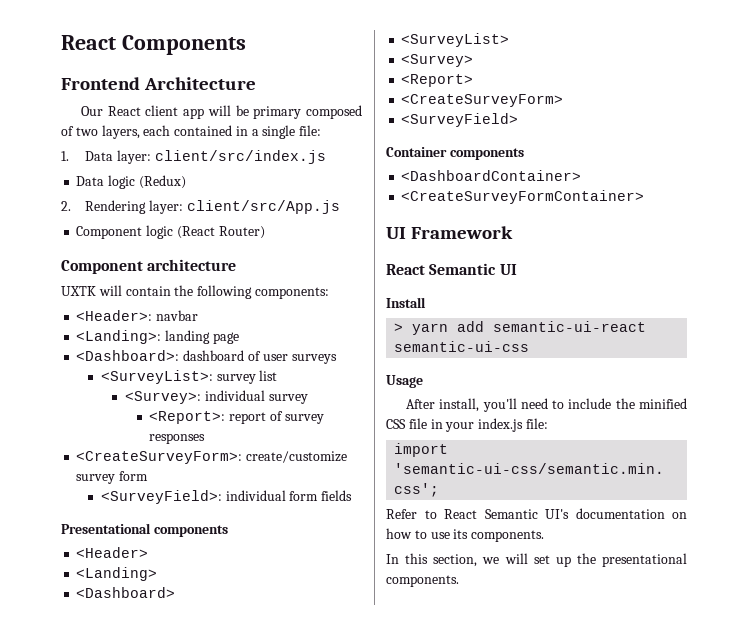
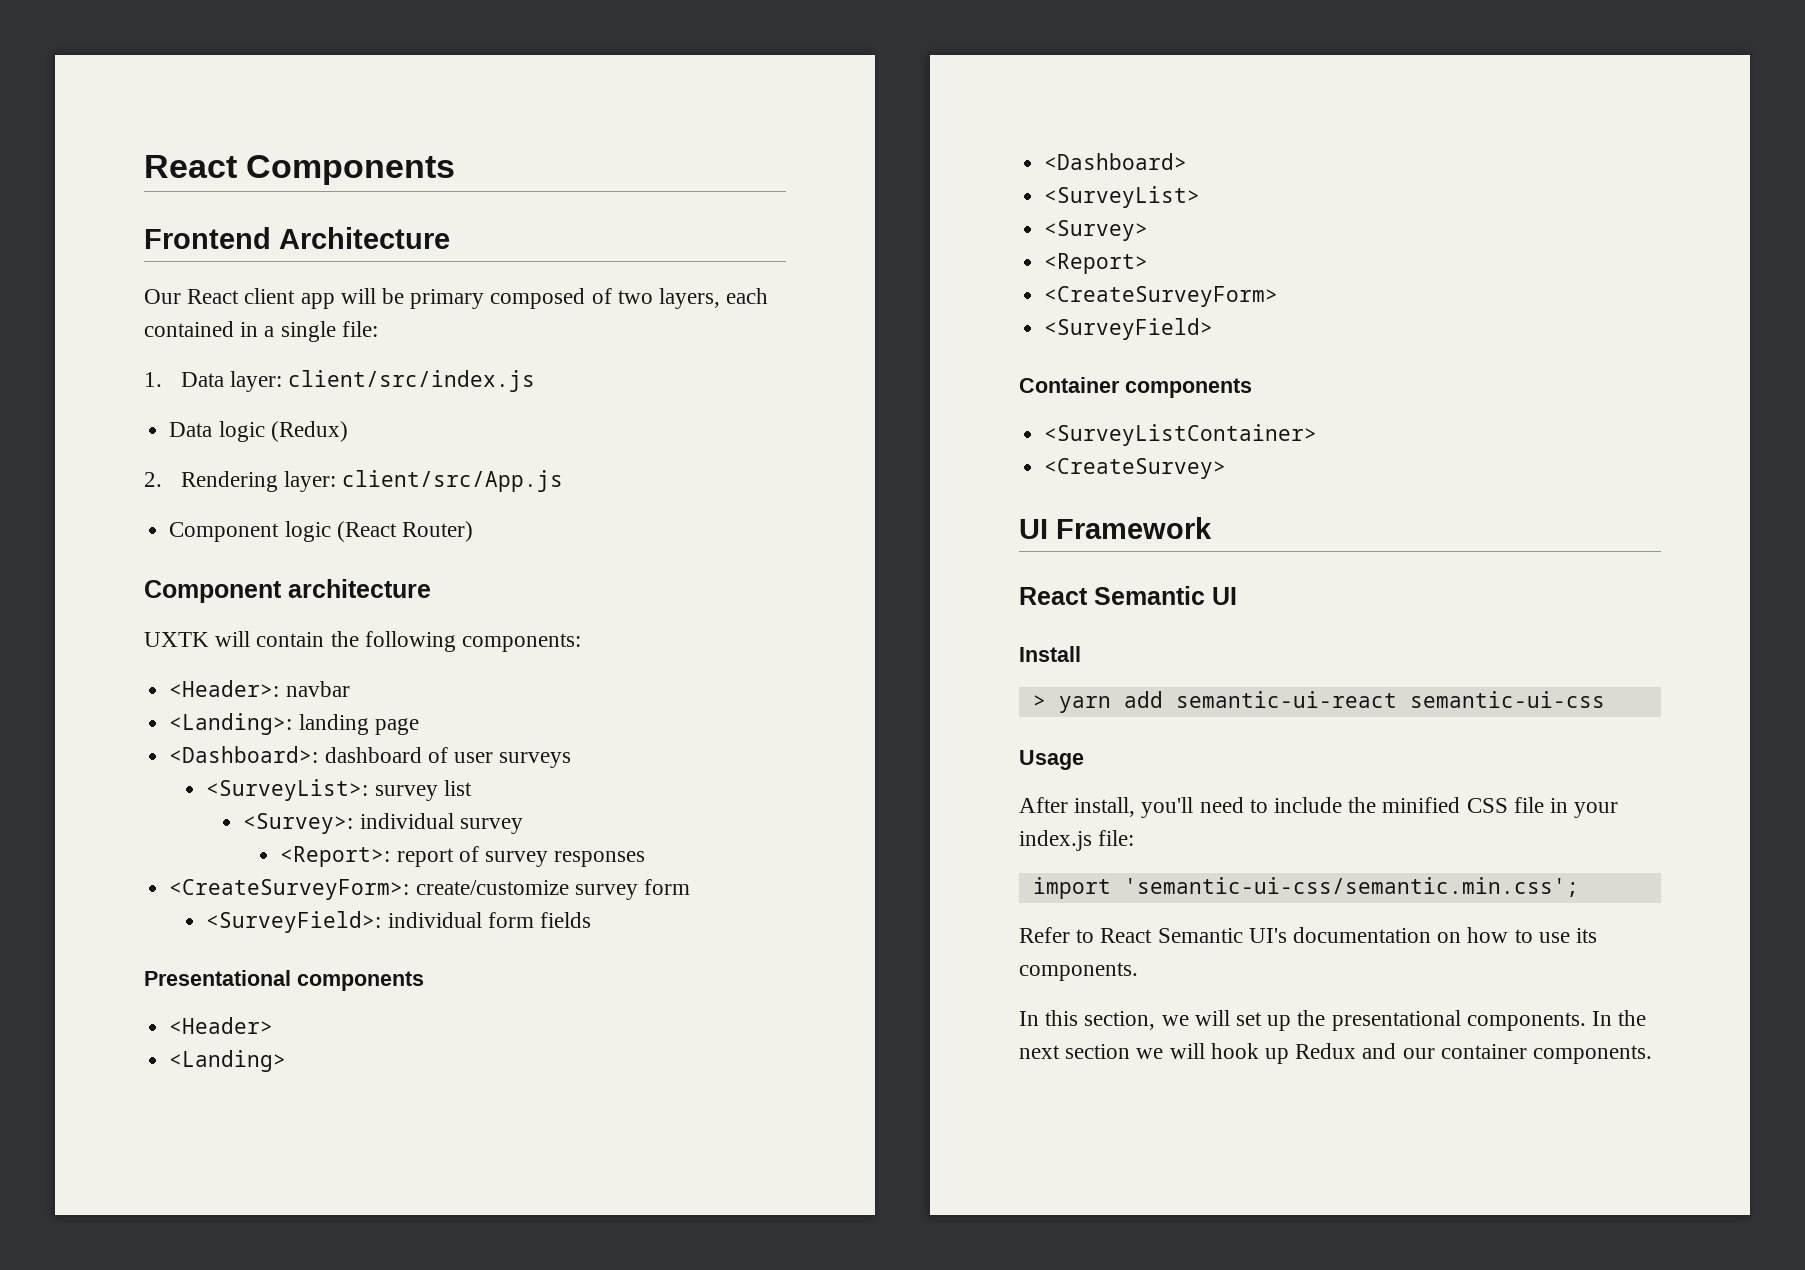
[401,170,582,181] [401,190,645,204] <DashboardContainer> // <CreateSurveyFormContainer> -> [1044,424,1318,446] [1044,458,1227,479] <SurveyListContainer> // <CreateSurvey>
(459, 581) none -> [1592,1010,1647,1026] [1019,1043,1653,1064] In the next section we will hook up Redux and our container components.

